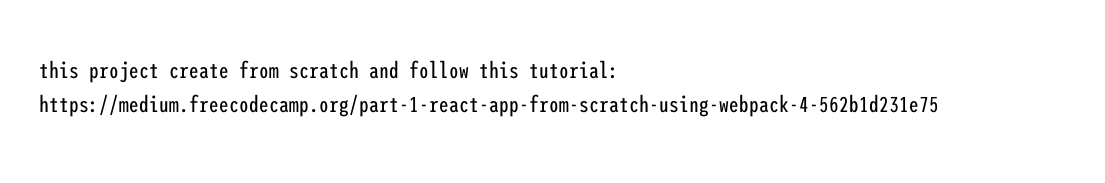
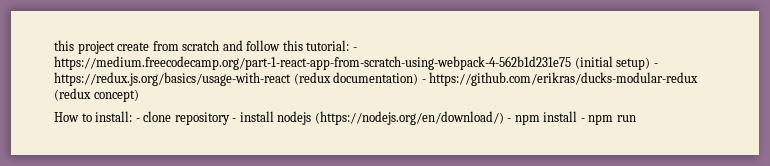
[39,94,939,117] https://medium.freecodecamp.org/part-1-react-app-from-scratch-using-webpack-4-562b1d231e75 -> [352,47,357,51] [54,56,658,70] [54,72,699,86] [54,88,139,102] [54,111,636,125] - https://medium.freecodecamp.org/part-1-react-app-from-scratch-using-webpack-4-562b1d231e75 (initial setup) - https://redux.js.org/basics/usage-with-react (redux documentation) - https://github.com/erikras/ducks-modular-redux (redux concept) // How to install: - clone repository - install nodejs (https://nodejs.org/en/download/) - npm install - npm run

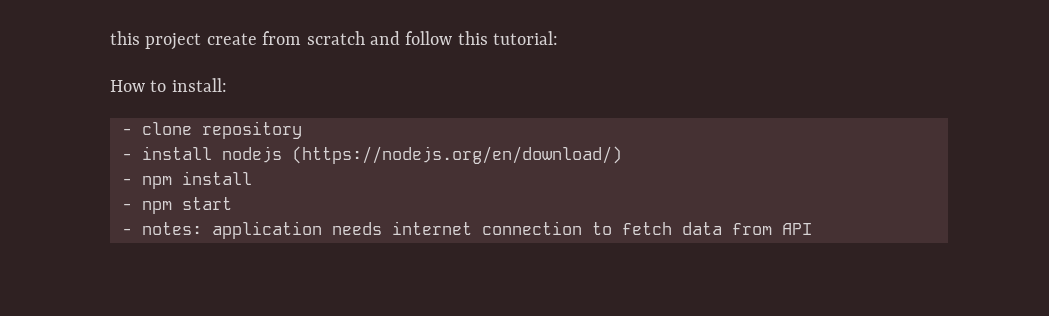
[352,47,357,51] [54,56,658,70] [54,72,699,86] [54,88,139,102] - https://medium.freecodecamp.org/part-1-react-app-from-scratch-using-webpack-4-562b1d231e75 (initial setup) - https://redux.js.org/basics/usage-with-react (redux documentation) - https://github.com/erikras/ducks-modular-redux (redux concept) -> (559, 38) none
(133, 116) none -> (227, 85) //
(230, 118) none -> (302, 130) //
(504, 118) none -> (622, 155) //
[580,114,636,125] - npm run -> [122,197,232,214] [122,221,812,239] // - npm start // - notes: application needs internet connection to fetch data from API

